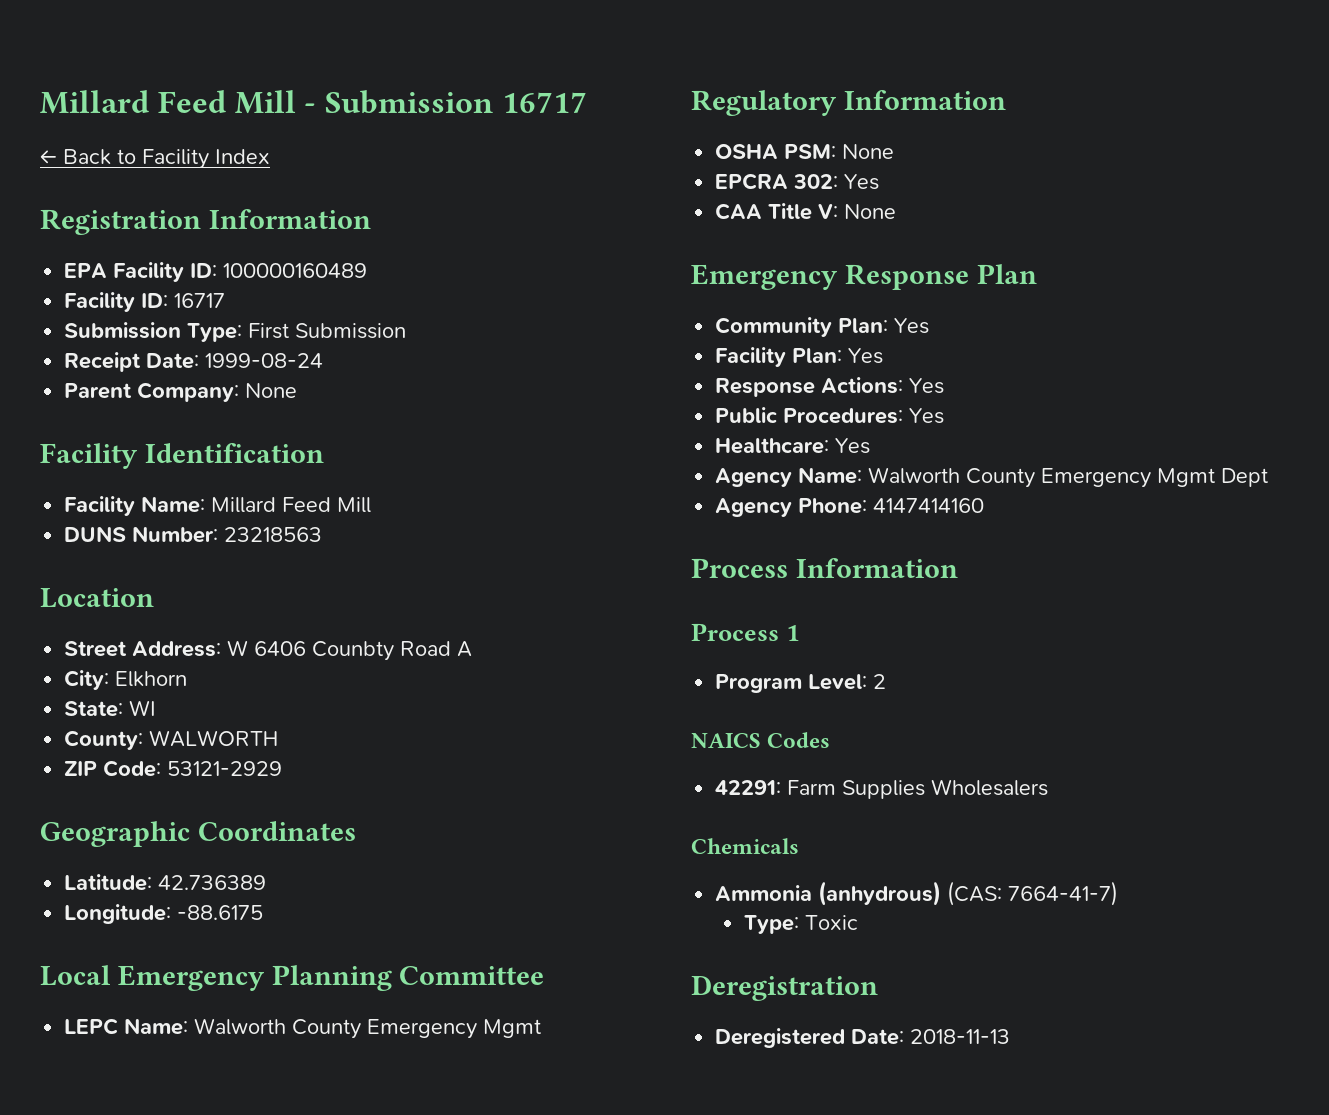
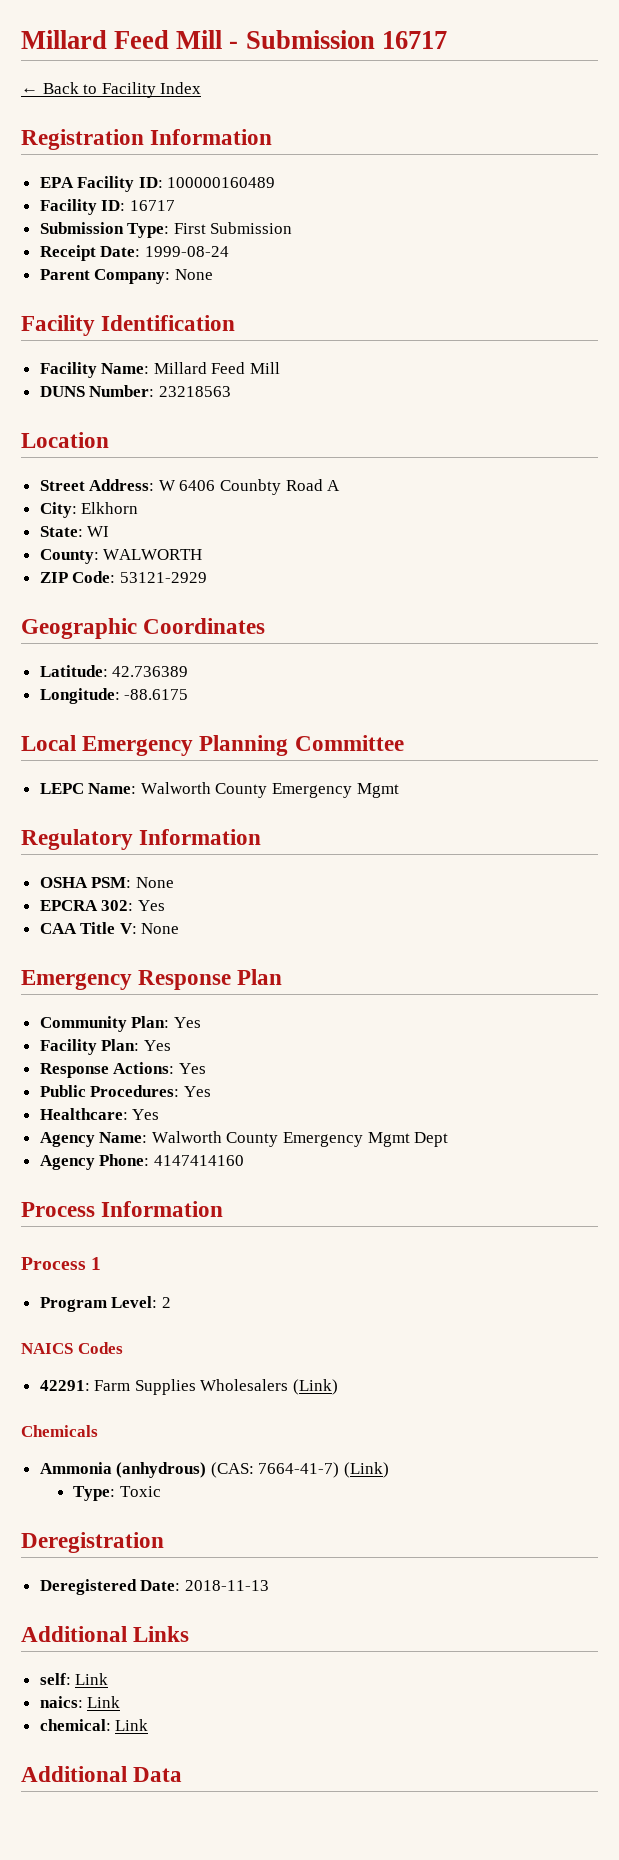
(1049, 787) none -> [293,1379,339,1395] (Link)
(1119, 893) none -> [344,1462,390,1478] (Link)
(1011, 1036) none -> [21,1626,190,1642] [39,1673,109,1685] [39,1696,121,1708] [39,1719,149,1731] [21,1766,183,1782] // Additional Links // self: Link // naics: Link // chemical: Link // Additional Data

